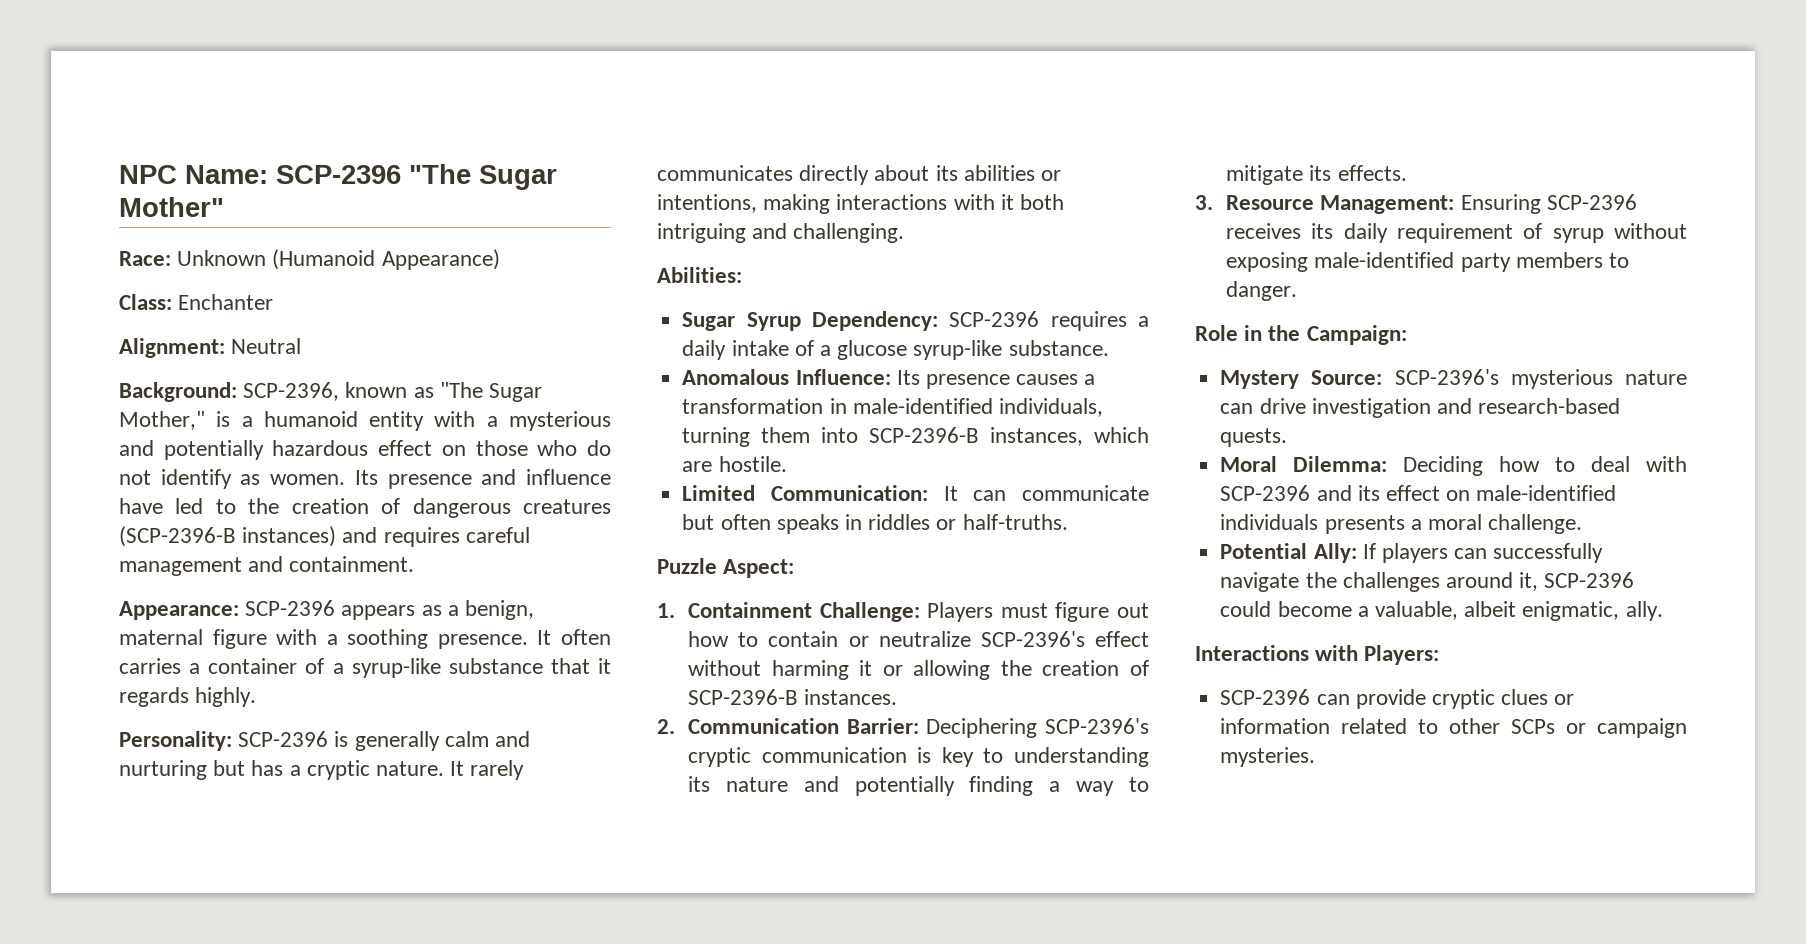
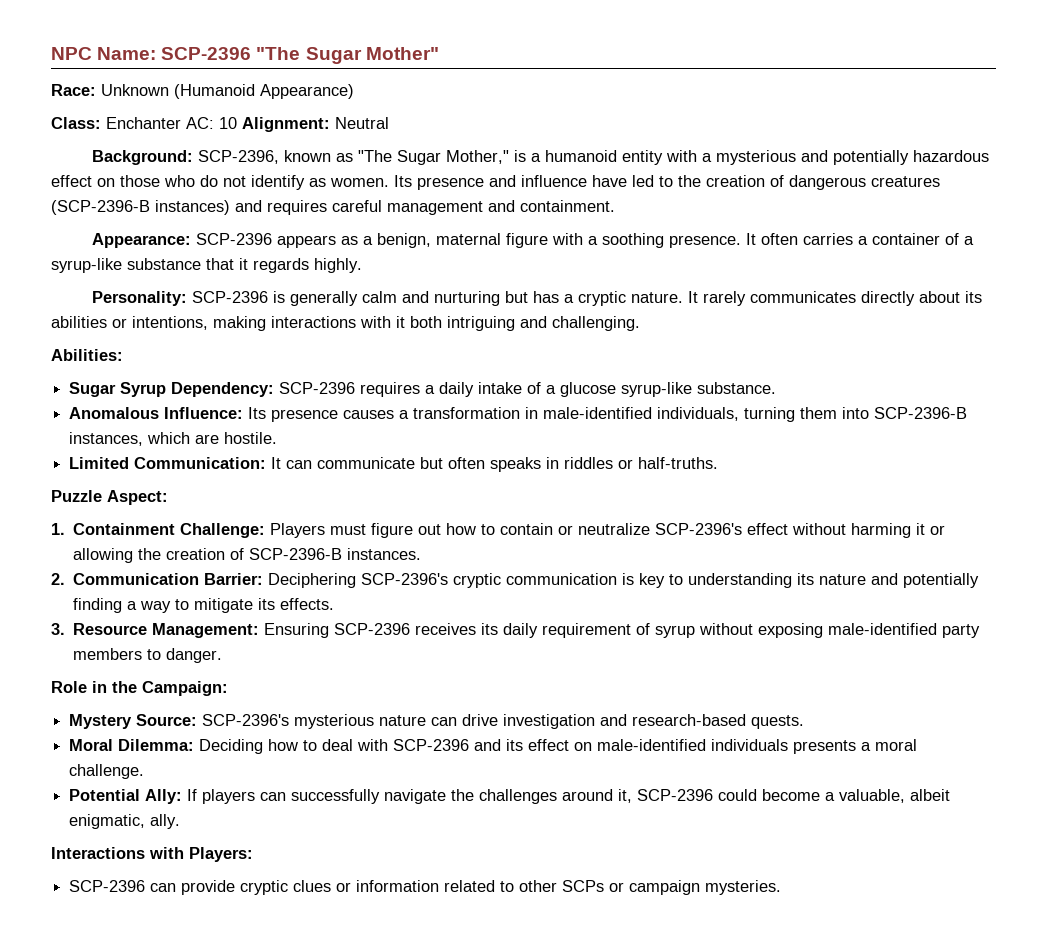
(274, 302) // -> [186,117,237,129] AC: 10

